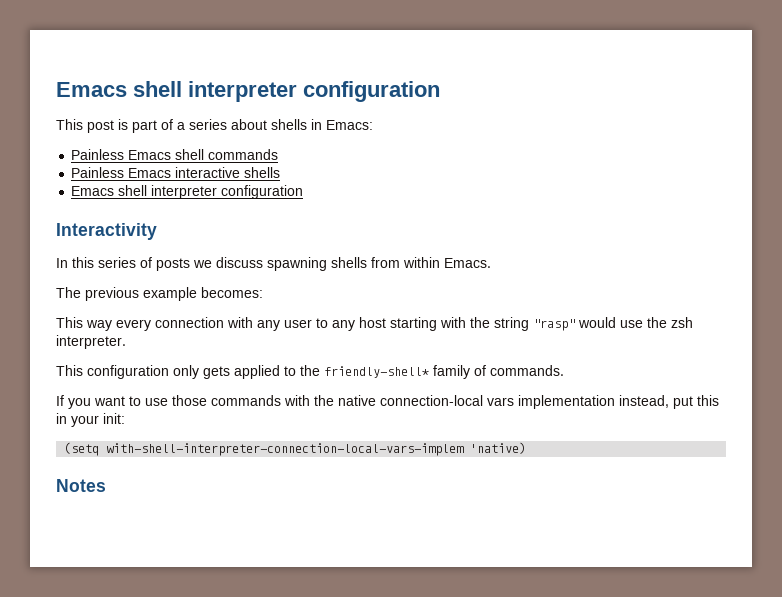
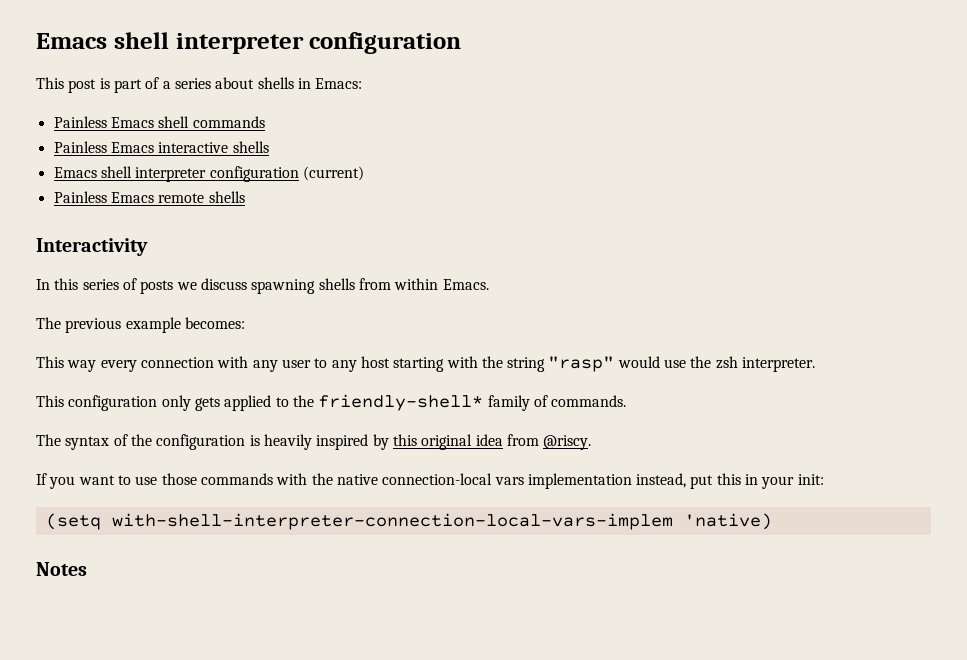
(304, 192) none -> [302,166,364,181] [53,191,245,203] (current) // Painless Emacs remote shells
(564, 370) none -> [36,434,592,450] // The syntax of the configuration is heavily inspired by this original idea from @riscy.

